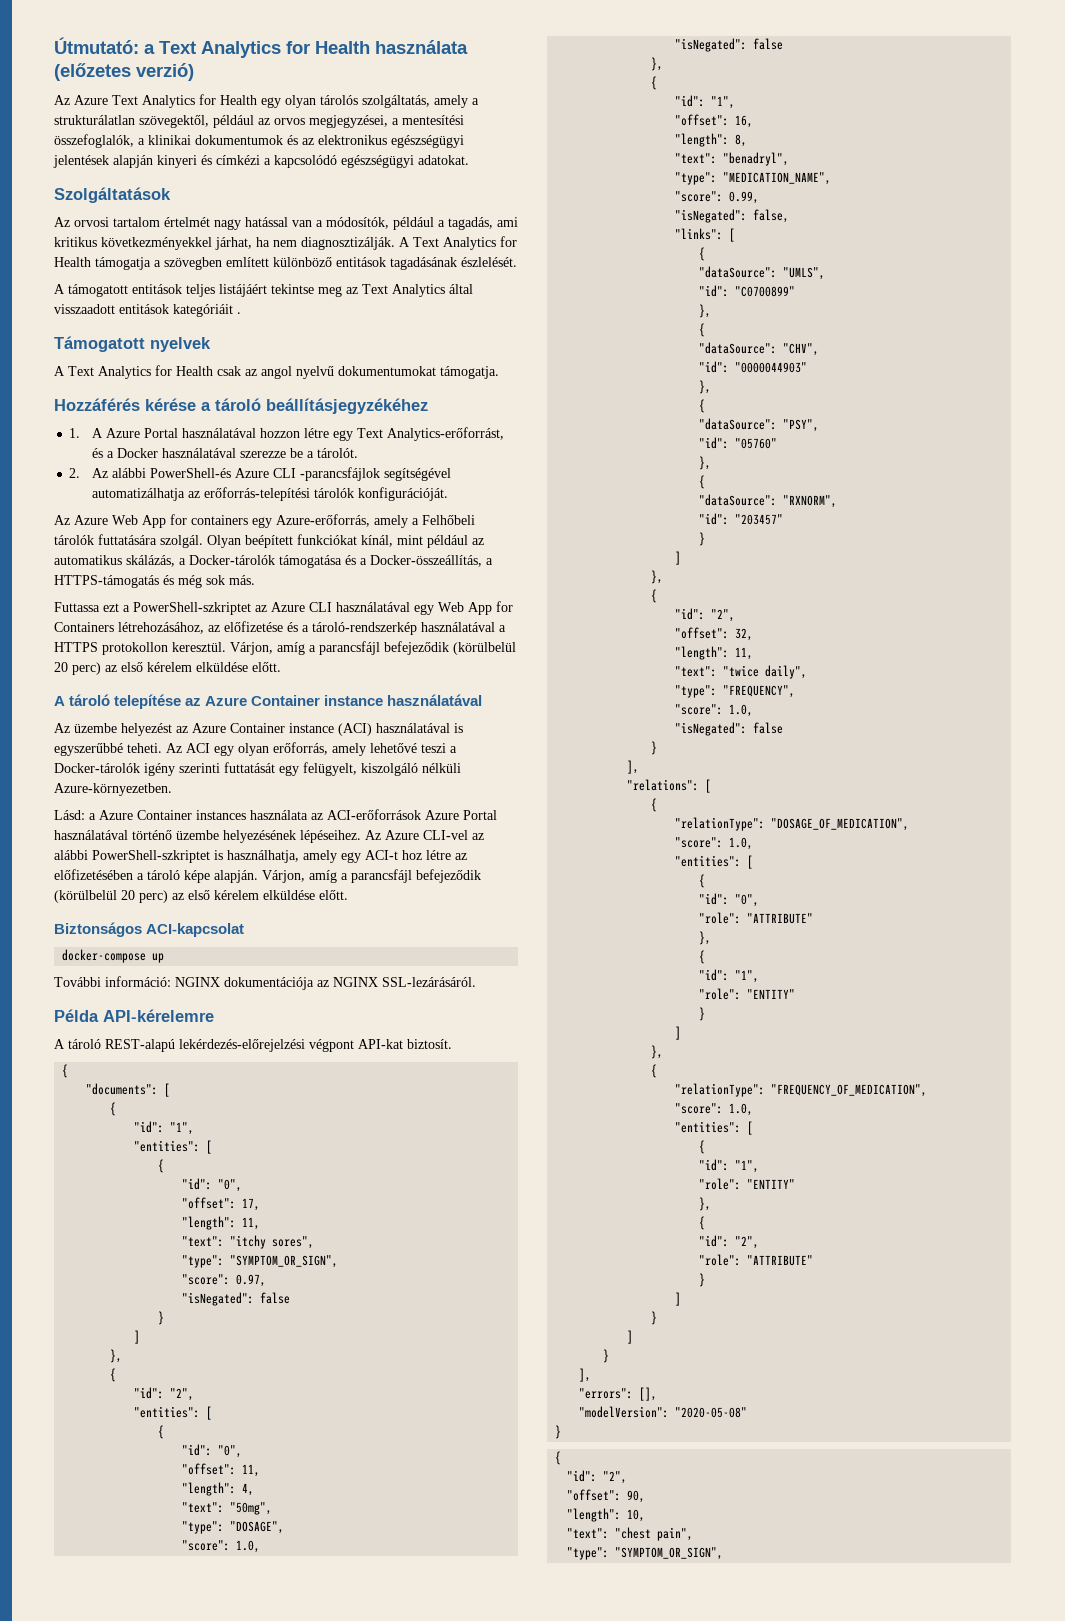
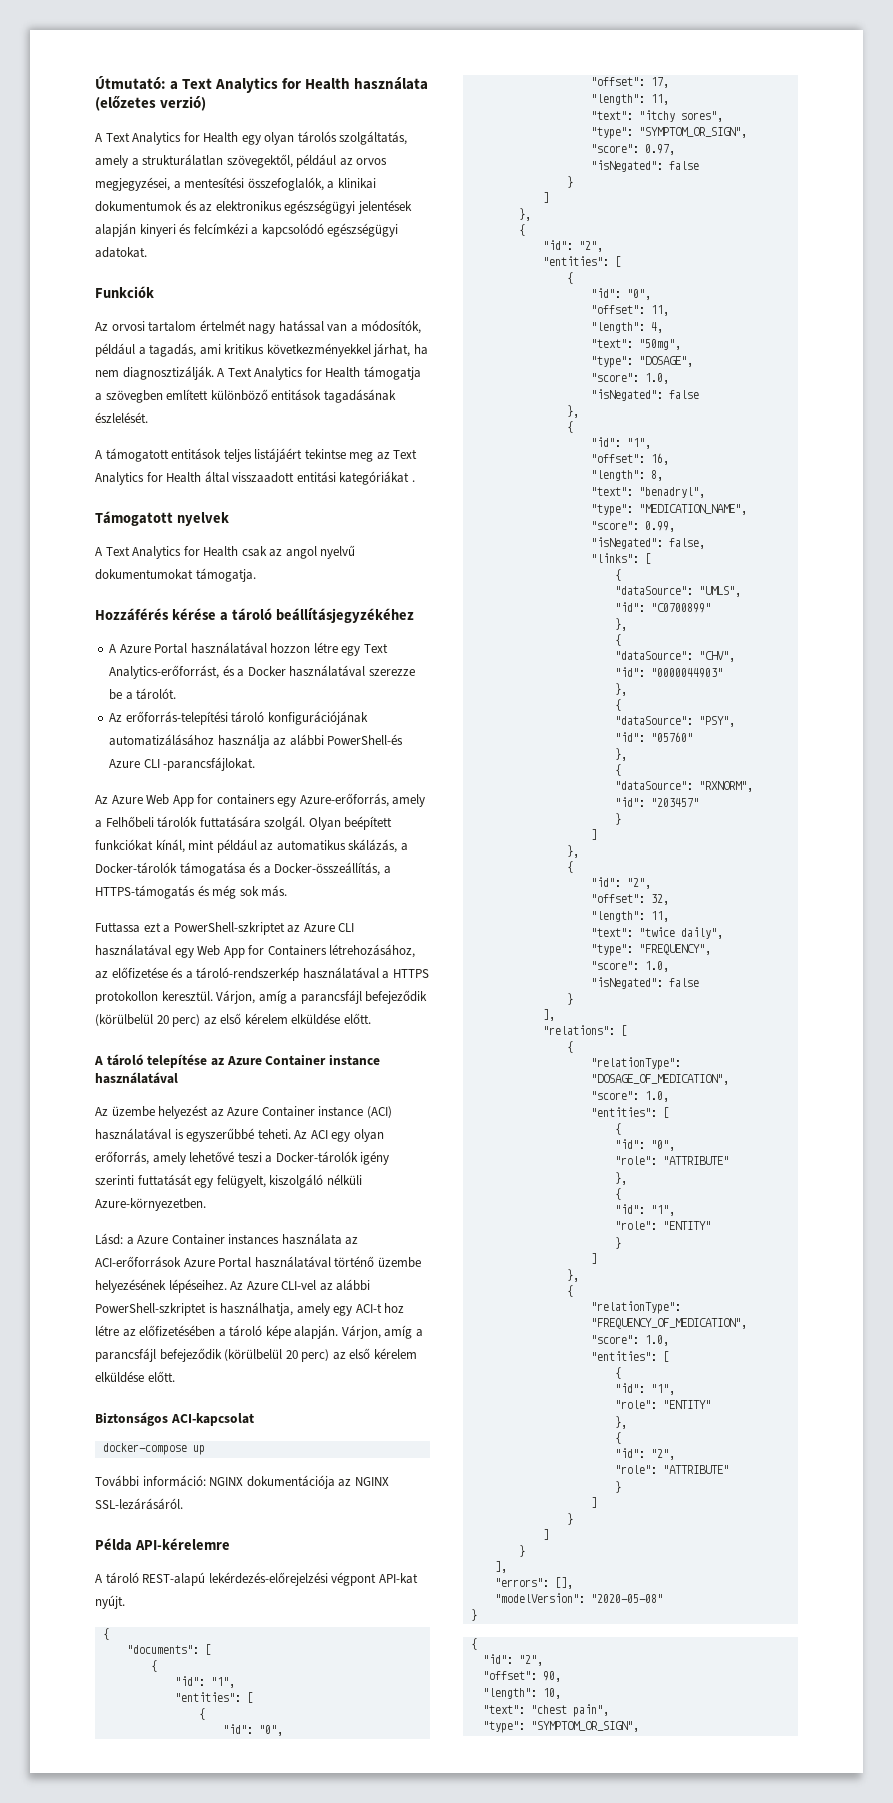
[54,95,108,105] Az Azure -> [95,133,103,142] A
[216,155,260,165] címkézi -> [193,223,248,234] felcímkézi
[54,187,171,203] Szolgáltatások -> [95,286,154,298] Funkciók
[449,284,473,294] [54,304,233,317] által visszaadott entitások kategóriáit -> [146,471,410,485] for Health által visszaadott entitási kategóriákat
[69,428,81,438] 1. -> (414, 615) none
[69,467,452,481] [92,487,449,501] 2. Az alábbi PowerShell-és Azure CLI -parancsfájlok segítségével automatizálhatja az erőforrás-telepítési tárolók konfigurációját. -> [109,711,368,725] [109,734,404,748] [109,757,256,771] Az erőforrás-telepítési tároló konfigurációjának automatizálásához használja az alábbi PowerShell-és Azure CLI -parancsfájlokat.
[407,1039,452,1049] biztosít. -> [95,1595,125,1609] nyújt.

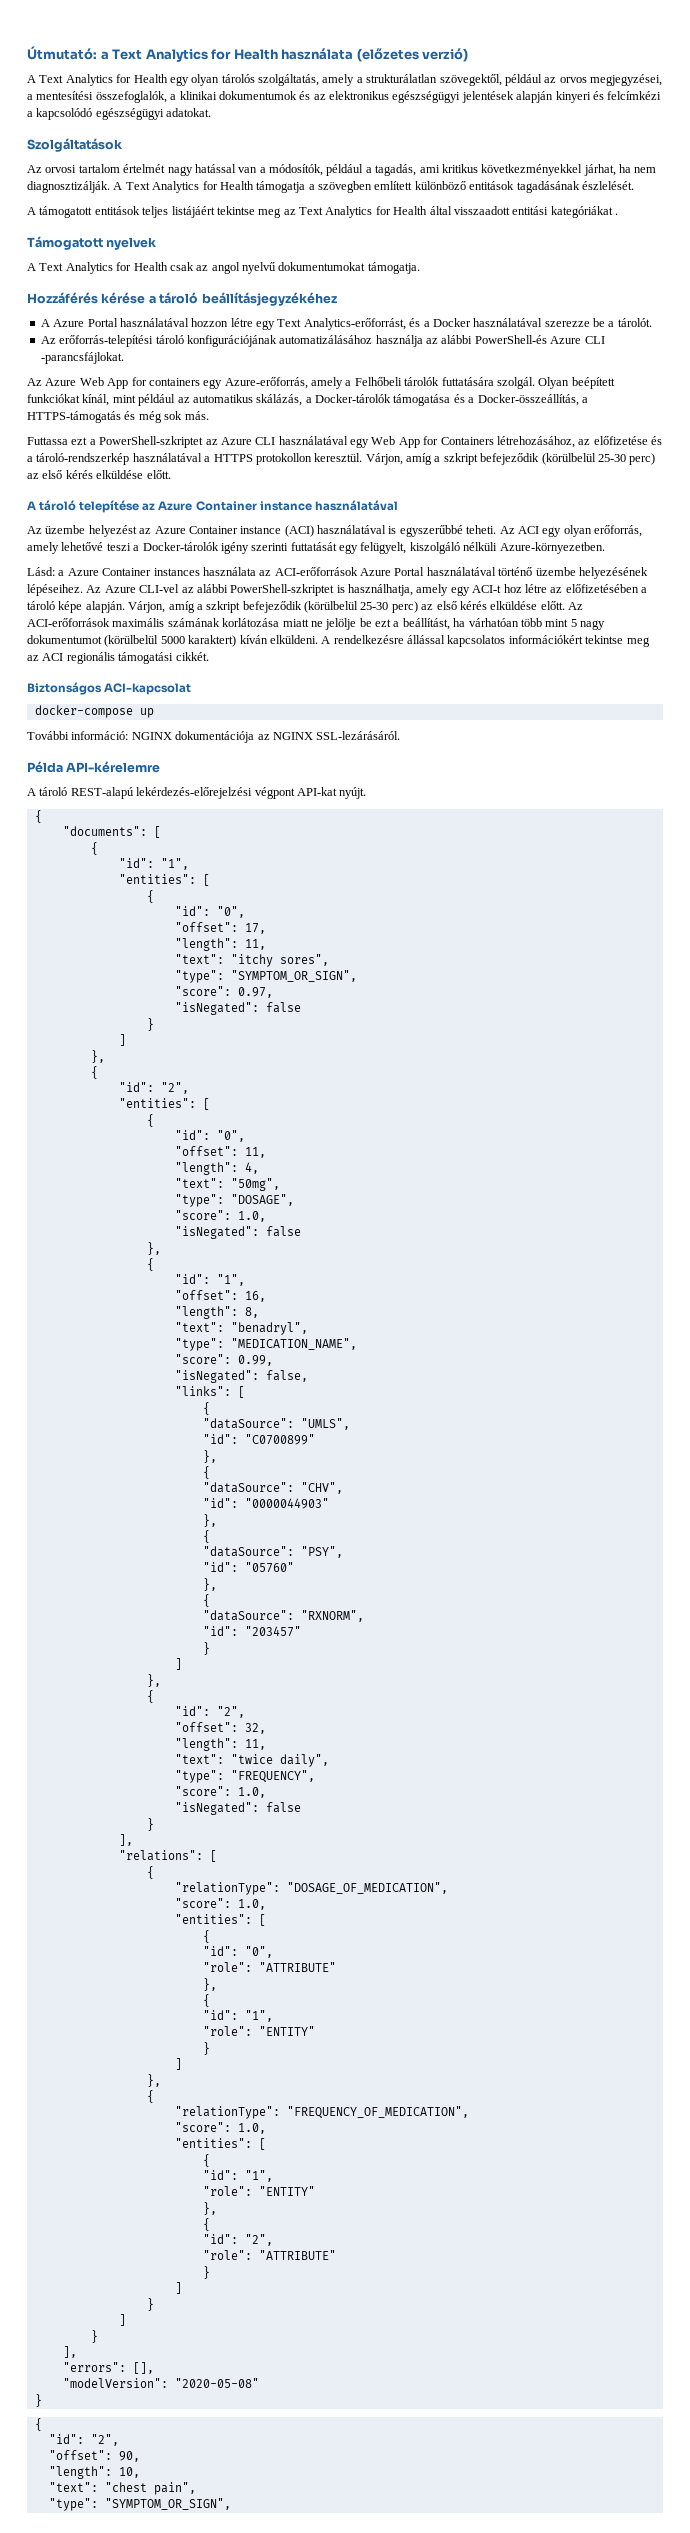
[95,286,154,298] Funkciók -> [27,138,122,152] Szolgáltatások
[300,990,428,1004] [95,1013,288,1027] parancsfájl befejeződik (körülbelül 20 perc) az első kérelem -> [443,453,656,465] [27,470,93,479] szkript befejeződik (körülbelül 25-30 perc) az első kérés
[95,1348,417,1362] [95,1371,175,1383] parancsfájl befejeződik (körülbelül 20 perc) az első kérelem elküldése előtt. -> [206,601,583,613] [27,618,605,630] [27,635,650,647] [27,652,209,664] szkript befejeződik (körülbelül 25-30 perc) az első kérés elküldése előtt. Az ACI-erőforrások maximális számának korlátozása miatt ne jelölje be ezt a beállítást, ha várhatóan több mint 5 nagy dokumentumot (körülbelül 5000 karaktert) kíván elküldeni. A rendelkezésre állással kapcsolatos információkért tekintse meg az ACI regionális támogatási cikkét.

